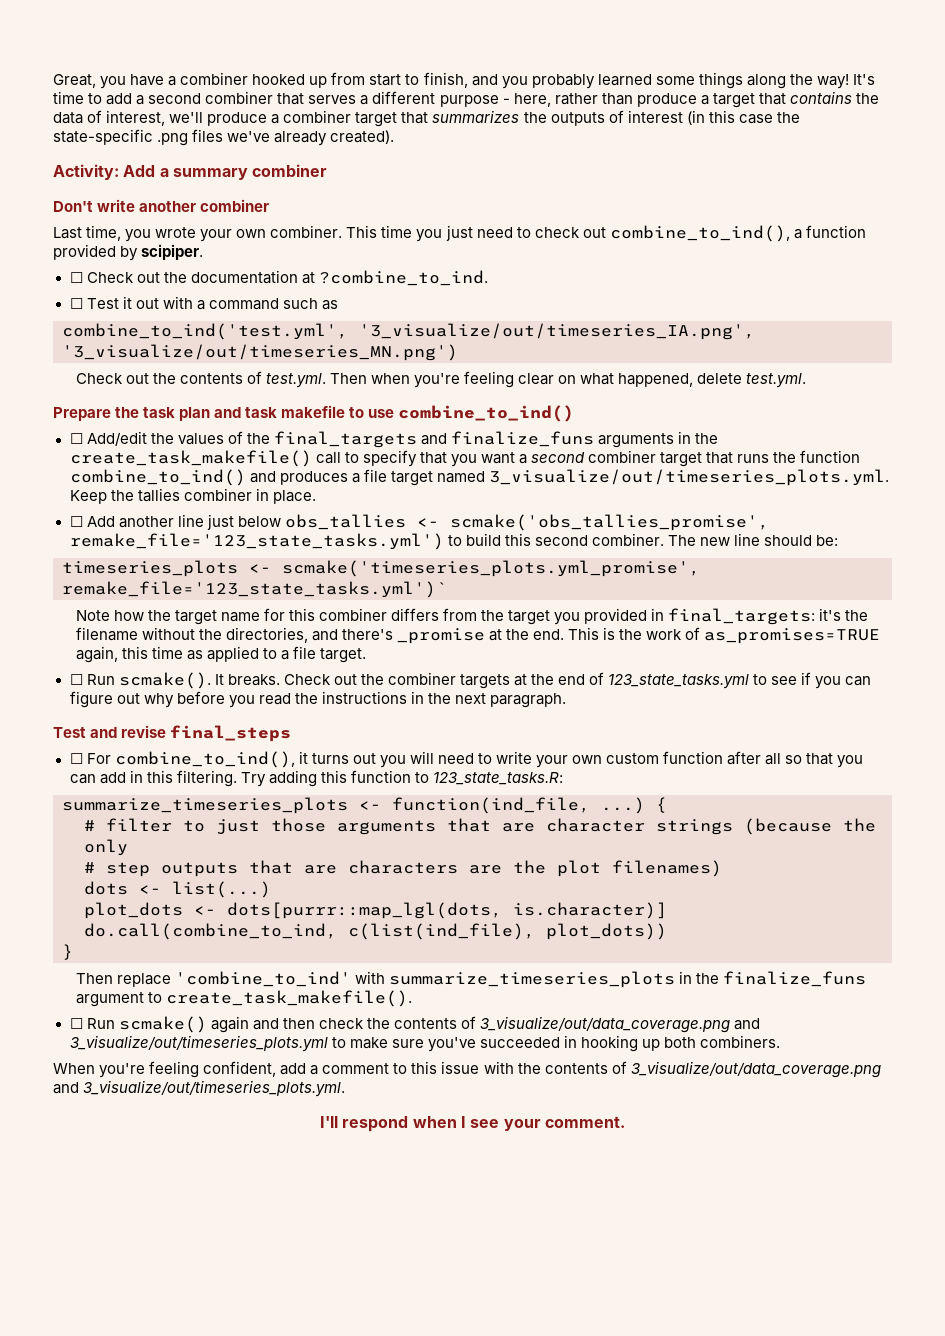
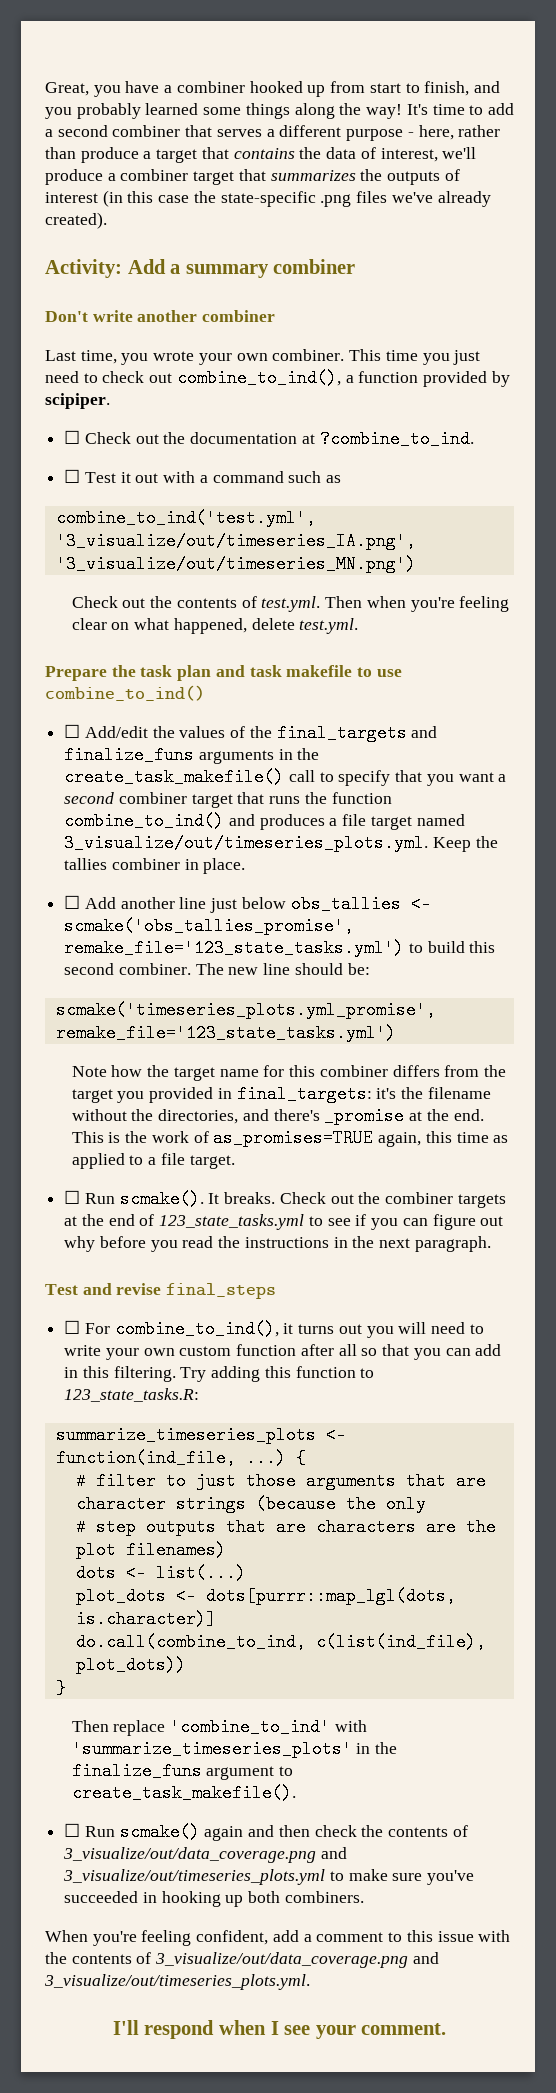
[62,560,700,577] [62,581,447,598] timeseries_plots <- scmake('timeseries_plots.yml_promise', remake_file='123_state_tasks.yml')` -> [55,1001,436,1019] [55,1024,396,1042] scmake('timeseries_plots.yml_promise', remake_file='123_state_tasks.yml')
[388,971,675,988] summarize_timeseries_plots -> [71,1740,352,1758] 'summarize_timeseries_plots'

